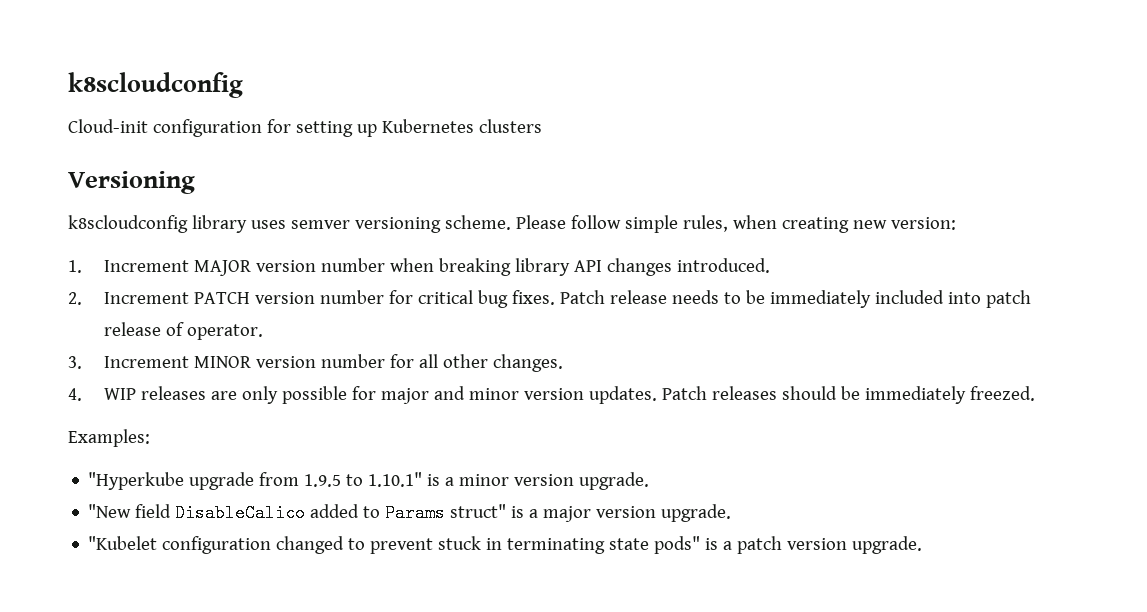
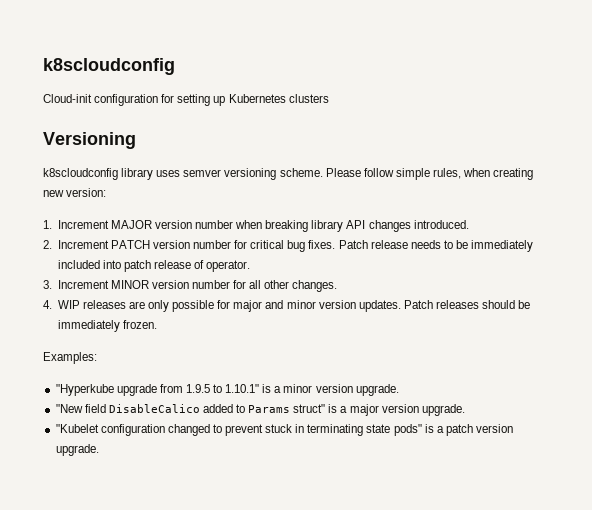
[970,386,1036,401] freezed. -> [122,320,157,329] frozen.

